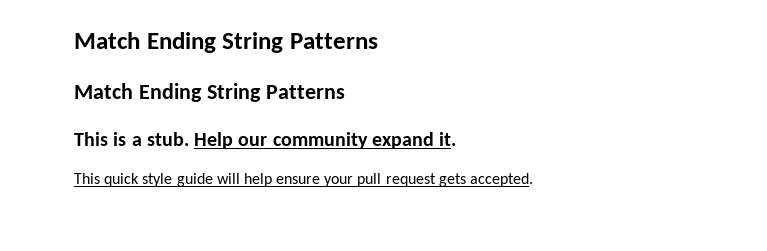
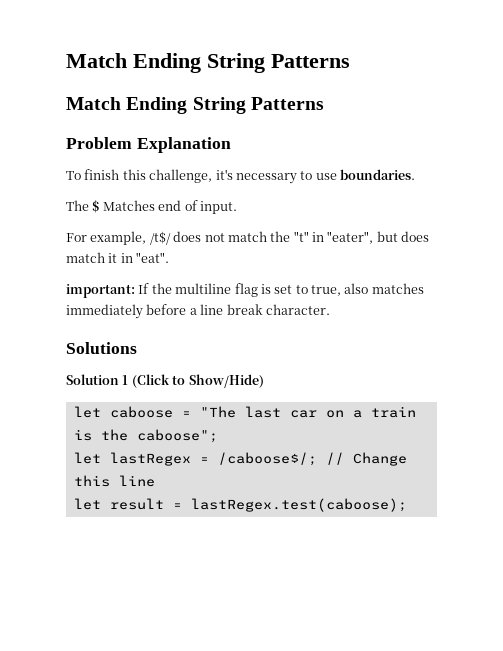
[74,132,457,149] [74,173,534,187] This is a stub. Help our community expand it. // This quick style guide will help ensure your pull request gets accepted. -> [66,137,231,153] [66,169,415,184] [66,200,237,214] [66,231,430,245] [66,252,170,263] [66,283,424,298] [66,304,330,319] [66,342,137,354] [66,374,264,388] [73,406,416,418] [73,429,218,443] [73,452,407,466] [73,475,155,487] [73,498,407,512] Problem Explanation // To finish this challenge, it's necessary to use boundaries. // The $ Matches end of input. // For example, /t$/ does not match the "t" in "eater", but does match it in "eat". // important: If the multiline flag is set to true, also matches immediately before a line break character. // Solutions // Solution 1 (Click to Show/Hide) // let caboose = "The last car on a train is the caboose"; // let lastRegex = /caboose$/; // Change this line // let result = lastRegex.test(caboose);

